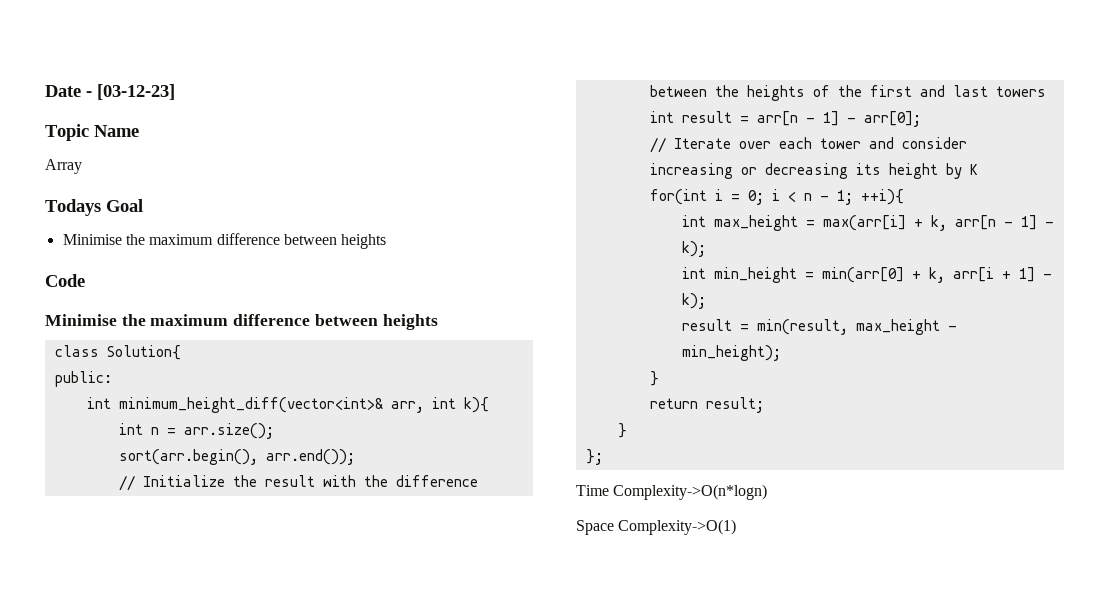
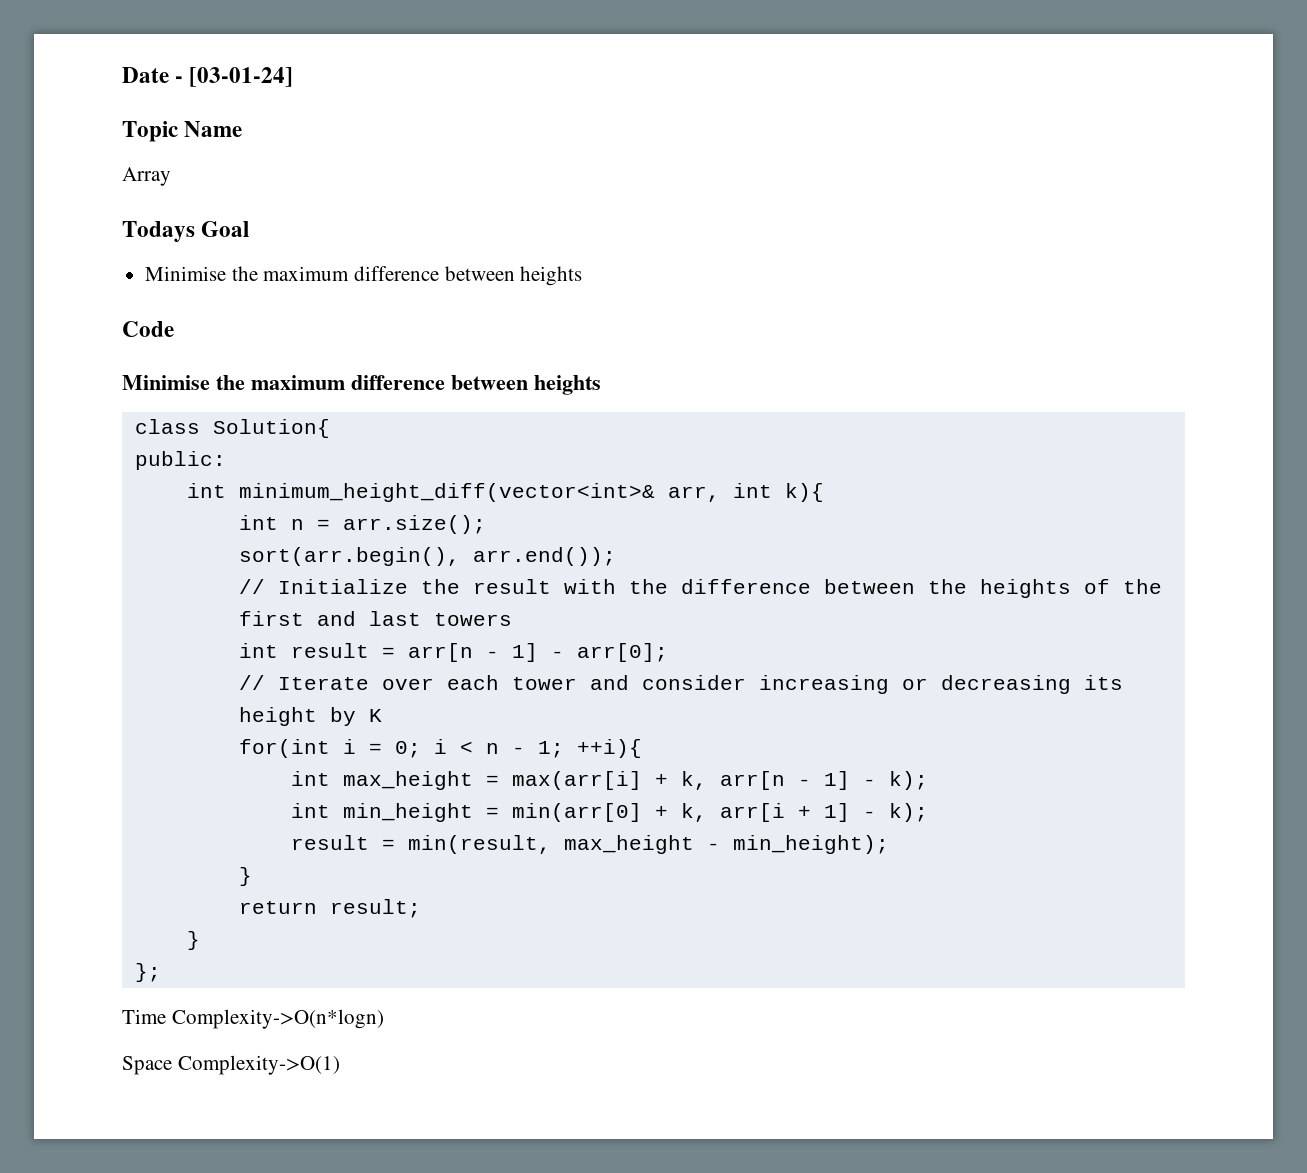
[97,84,175,100] [03-12-23] -> [189,67,294,87] [03-01-24]

